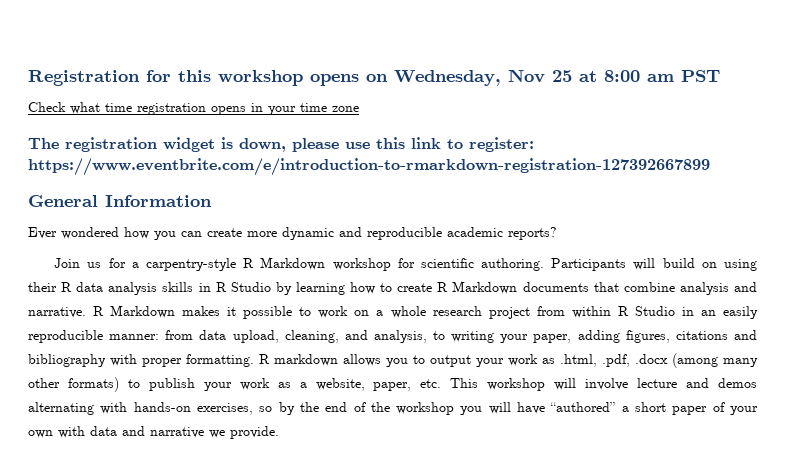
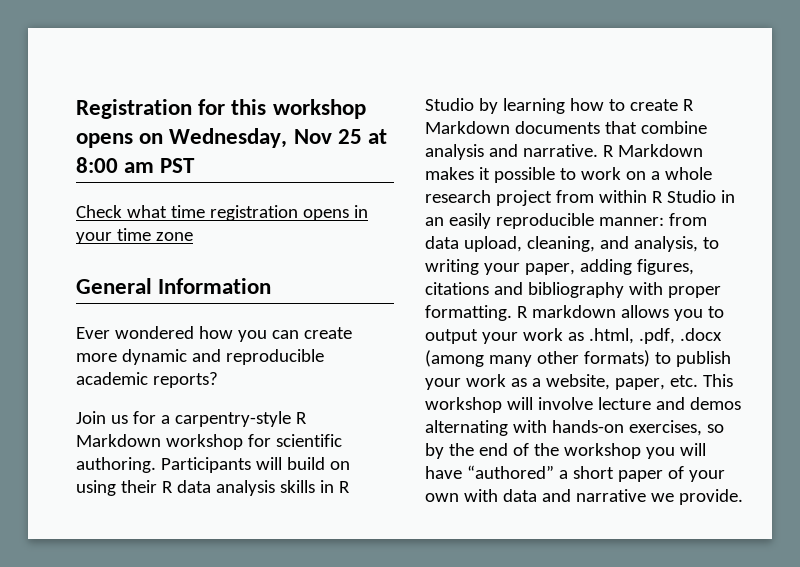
[28,137,534,152] [28,158,710,176] // The registration widget is down, please use this link to register: https://www.eventbrite.com/e/introduction-to-rmarkdown-registration-127392667899 -> (193, 236) none

